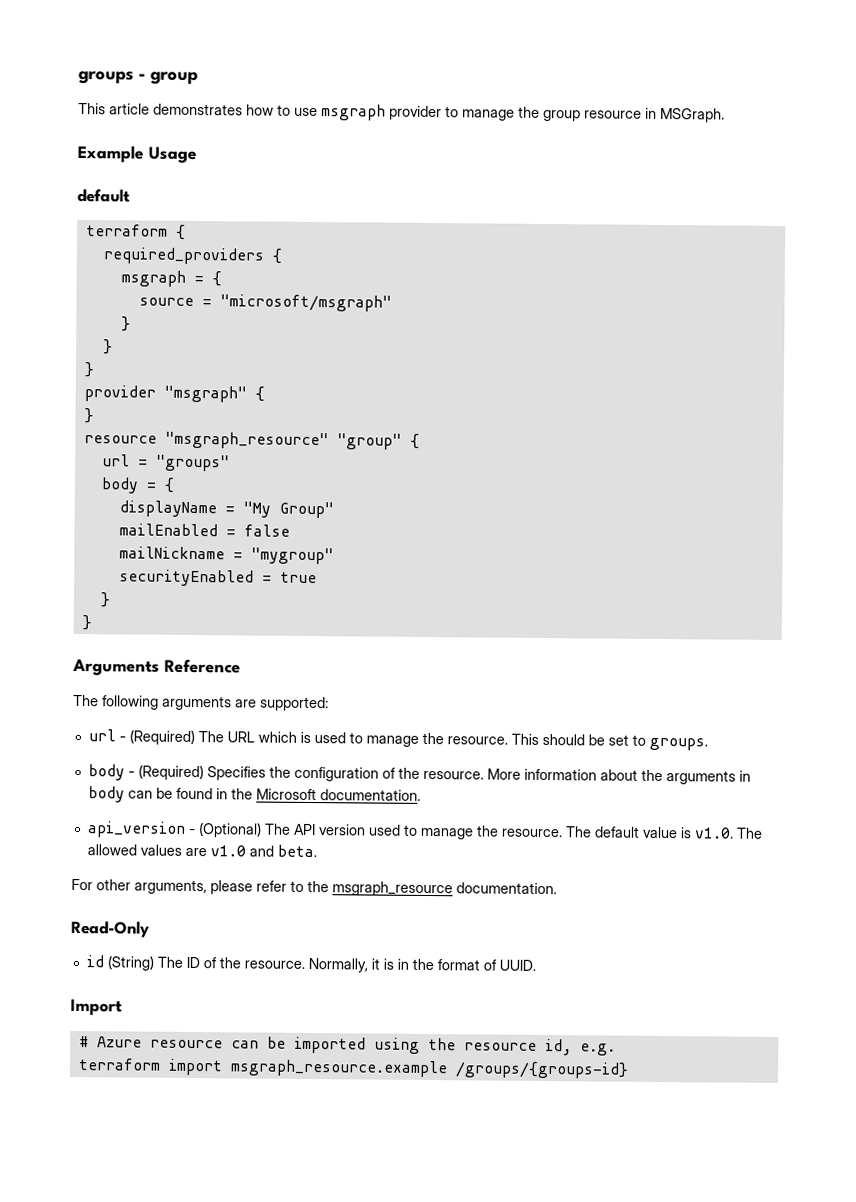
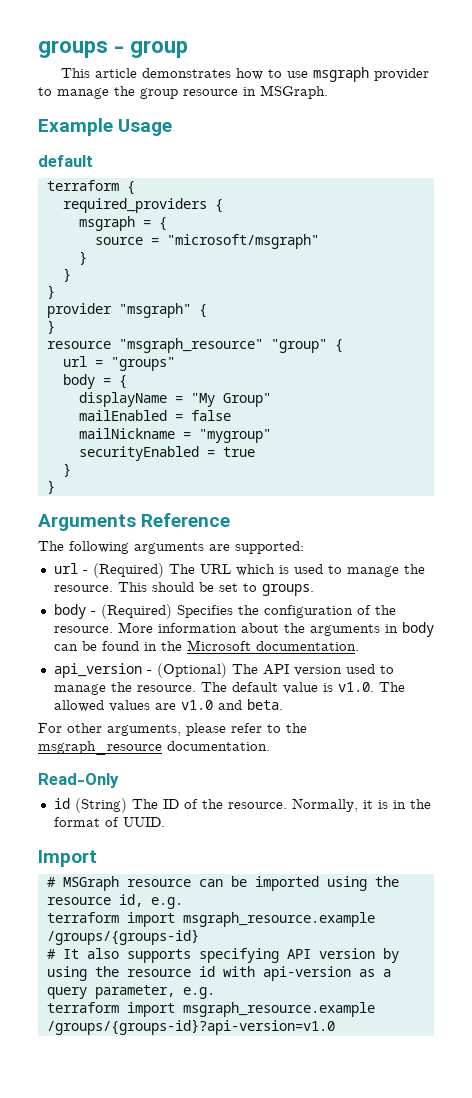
[96,1036,142,1048] Azure -> [62,876,119,891] MSGraph
(629, 1070) none -> [46,948,399,963] [46,966,391,981] [46,985,215,999] [46,1002,375,1017] [46,1019,335,1035] // # It also supports specifying API version by using the resource id with api-version as a query parameter, e.g. // terraform import msgraph_resource.example /groups/{groups-id}?api-version=v1.0

